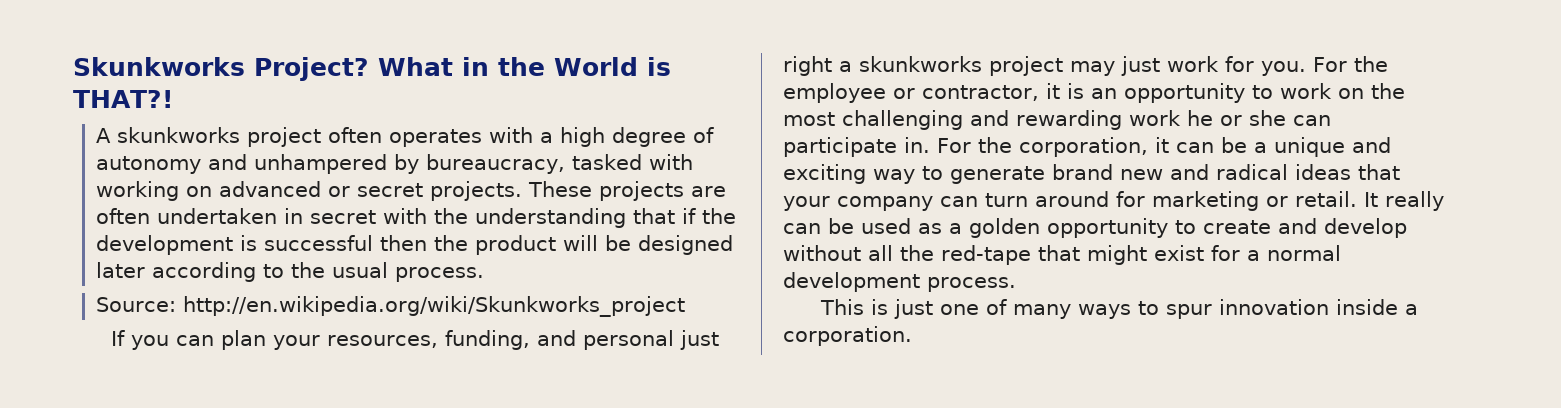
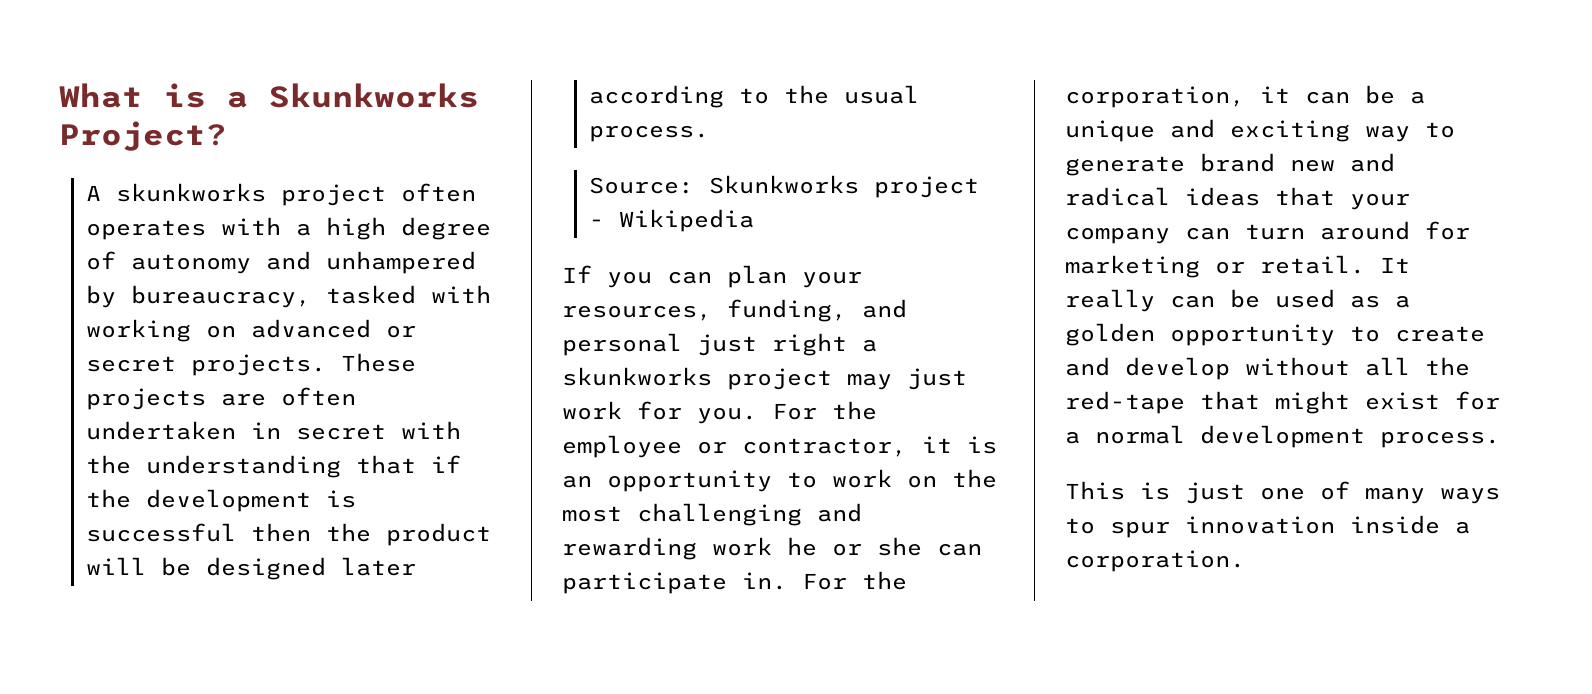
(73, 66) none -> [59,83,248,108] What is a
[378,57,671,76] [73,90,173,108] What in the World is THAT?! -> (227, 136) none
[183,296,686,317] http://en.wikipedia.org/wiki/Skunkworks_project -> [708,175,979,198] [588,209,754,232] Skunkworks project - Wikipedia

